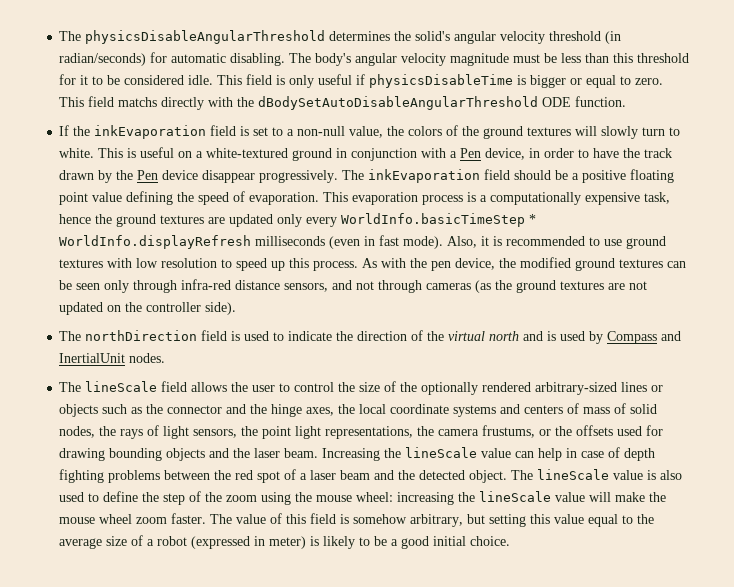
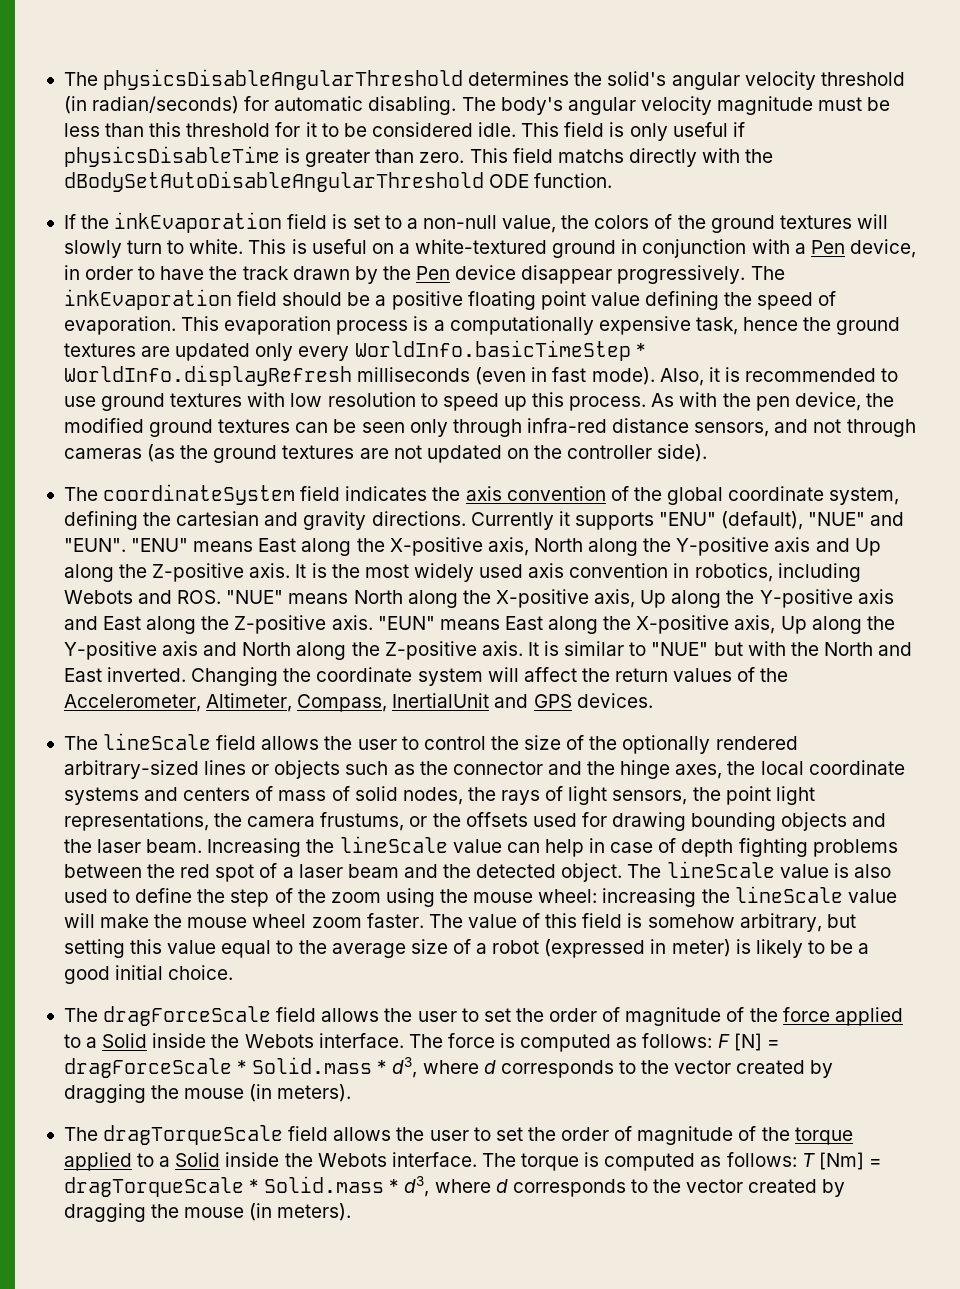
[530,75,632,88] bigger or equal to -> [305,149,415,167] greater than
[85,330,682,344] [59,353,166,363] northDirection field is used to indicate the direction of the virtual north and is used by Compass and InertialUnit nodes. -> [103,484,900,505] [63,511,905,530] [63,537,881,556] [63,563,861,582] [63,589,894,608] [63,615,895,634] [63,641,913,660] [63,667,789,686] [63,693,653,712] coordinateSystem field indicates the axis convention of the global coordinate system, defining the cartesian and gravity directions. Currently it supports "ENU" (default), "NUE" and "EUN". "ENU" means East along the X-positive axis, North along the Y-positive axis and Up along the Z-positive axis. It is the most widely used axis convention in robotics, including Webots and ROS. "NUE" means North along the X-positive axis, Up along the Y-positive axis and East along the Z-positive axis. "EUN" means East along the X-positive axis, Up along the Y-positive axis and North along the Z-positive axis. It is similar to "NUE" but with the North and East inverted. Changing the coordinate system will affect the return values of the Accelerometer, Altimeter, Compass, InertialUnit and GPS devices.
(511, 541) none -> [63,1006,903,1026] [63,1033,780,1052] [63,1057,834,1078] [63,1084,352,1103] [63,1125,853,1145] [63,1152,882,1171] [63,1176,846,1197] [63,1203,352,1222] // The dragForceScale field allows the user to set the order of magnitude of the force applied to a Solid inside the Webots interface. The force is computed as follows: F [N] = dragForceScale * Solid.mass * d3, where d corresponds to the vector created by dragging the mouse (in meters). // The dragTorqueScale field allows the user to set the order of magnitude of the torque applied to a Solid inside the Webots interface. The torque is computed as follows: T [Nm] = dragTorqueScale * Solid.mass * d3, where d corresponds to the vector created by dragging the mouse (in meters).

